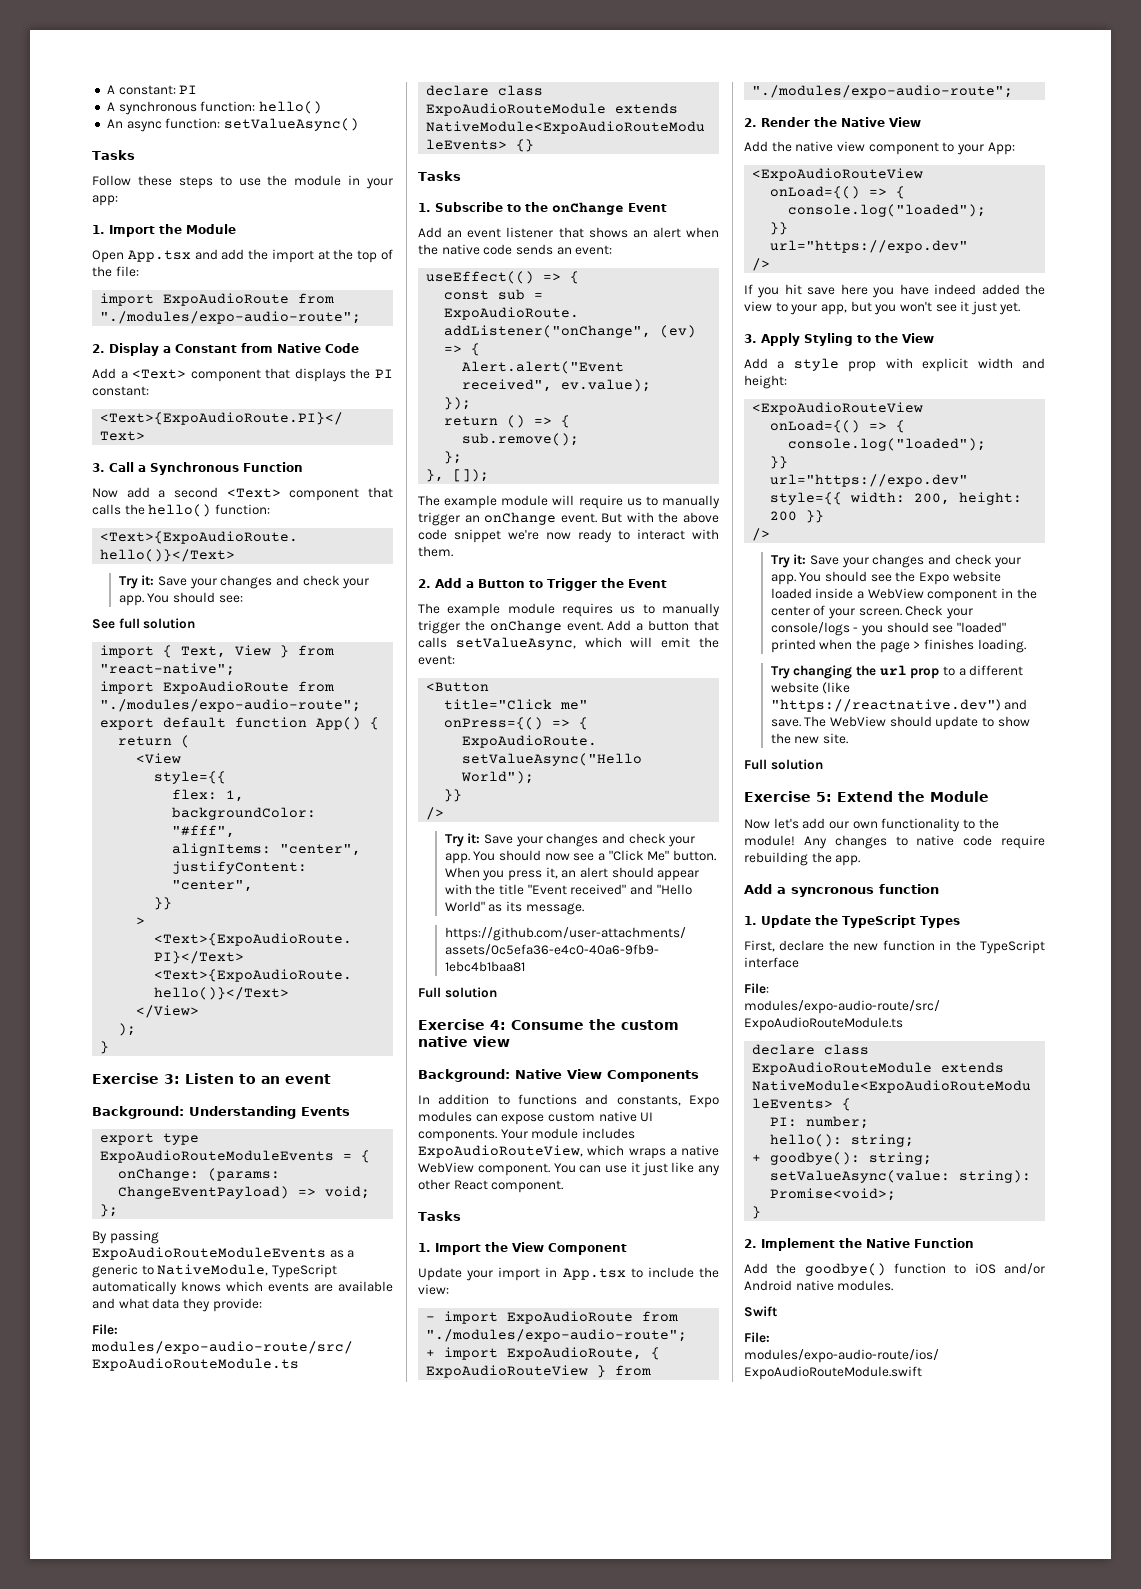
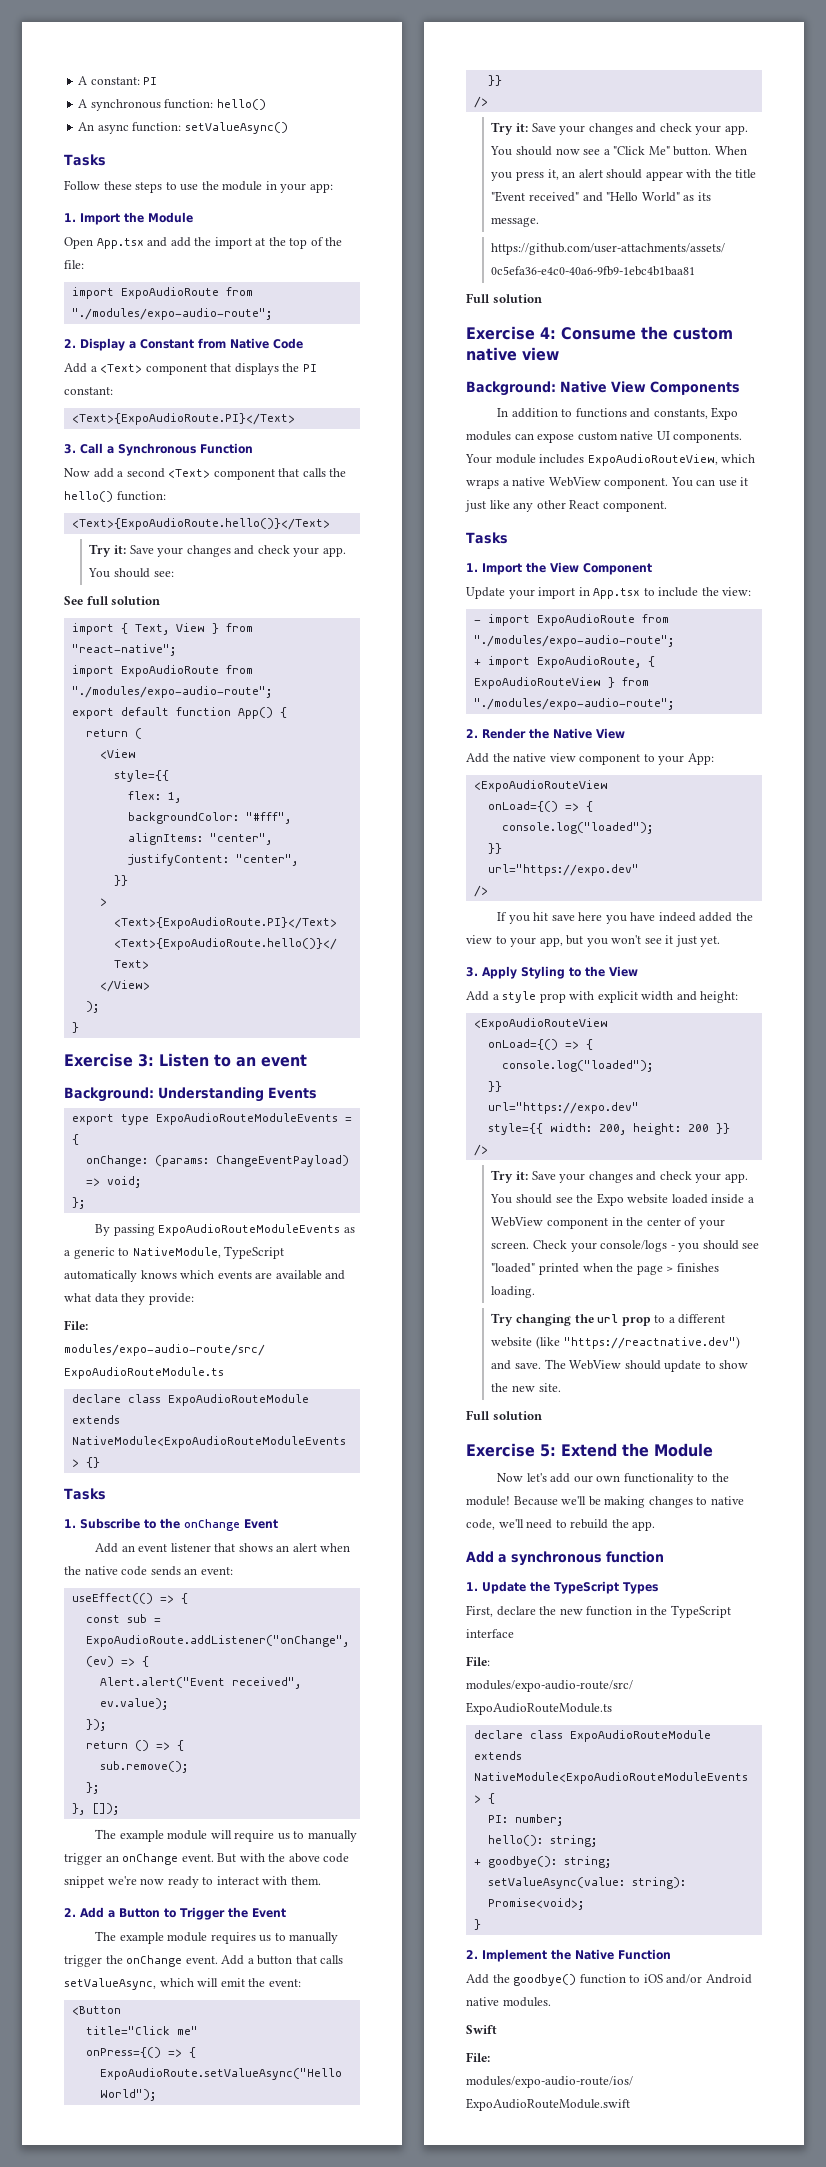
[803,835,1045,849] [744,852,808,866] Any changes to native code require rebuilding -> [513,1496,744,1508] [466,1519,609,1530] Because we'll be making changes to native code, we'll need to rebuild
[791,887,874,897] syncronous -> [511,1551,602,1566] synchronous

